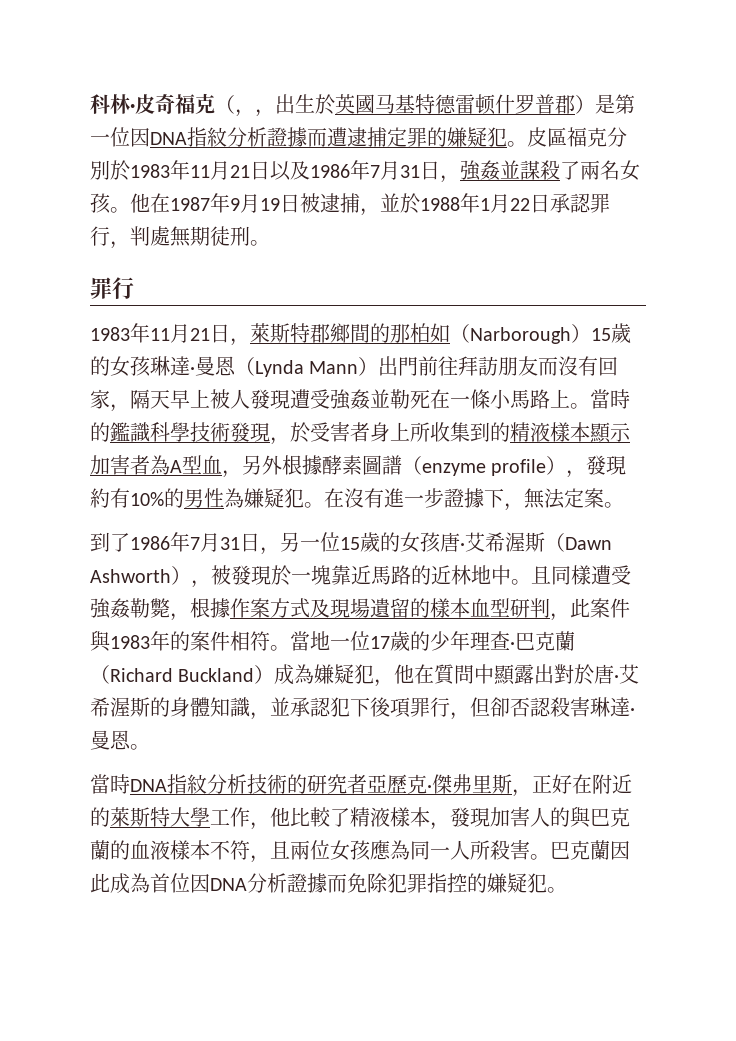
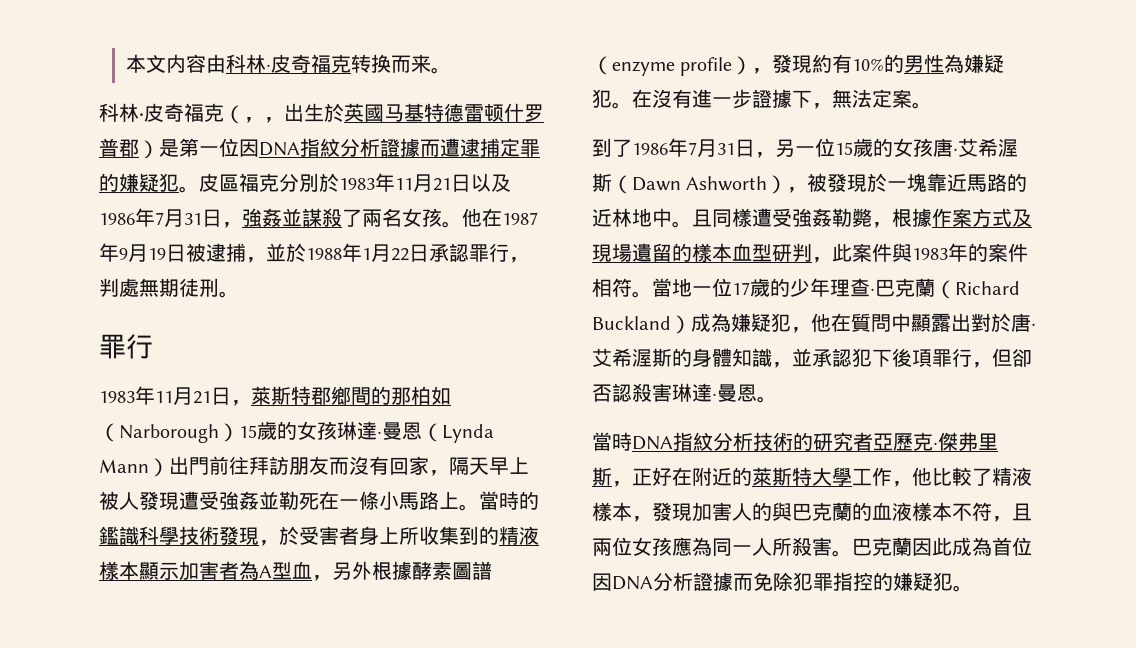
(90, 104) none -> [126,54,452,74] 本文内容由科林·皮奇福克转换而来。 //

